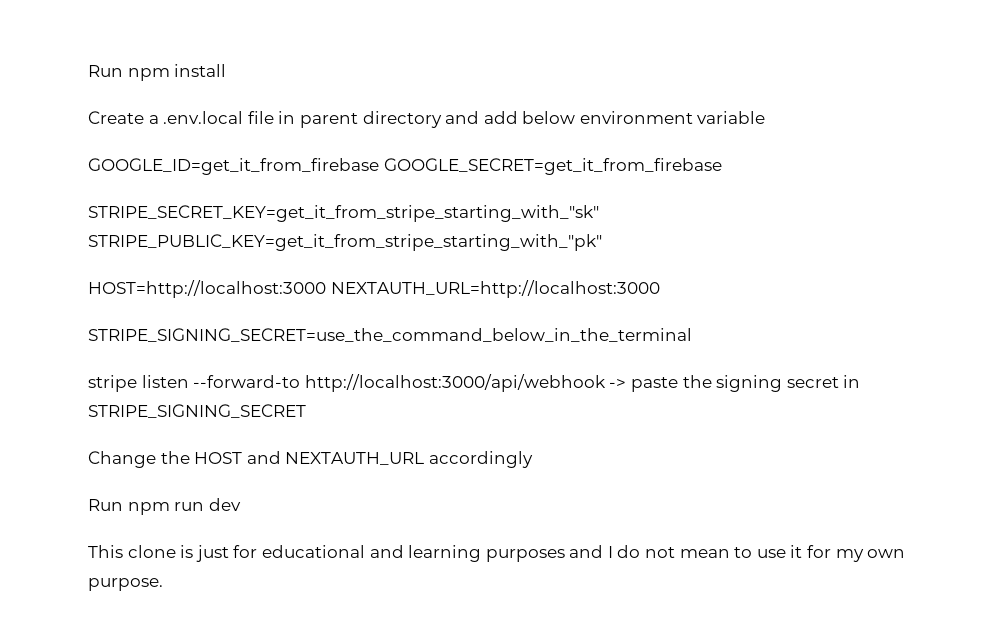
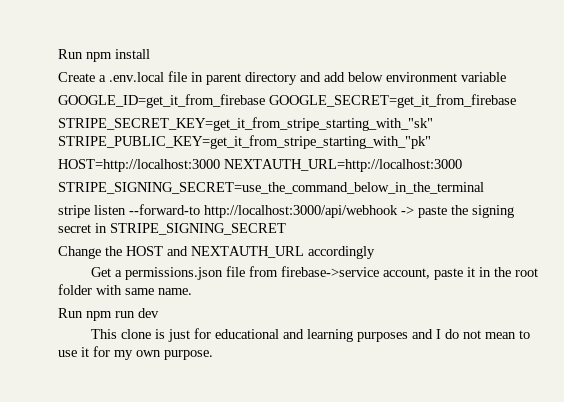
(533, 459) none -> [91,266,539,280] [58,284,192,295] // Get a permissions.json file from firebase->service account, paste it in the root folder with same name.

